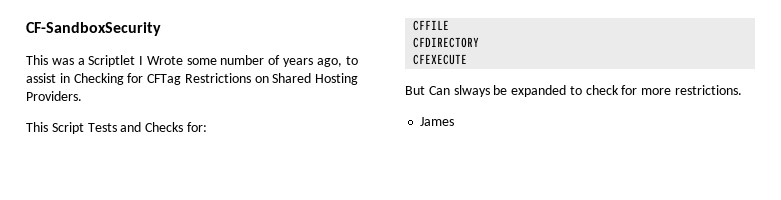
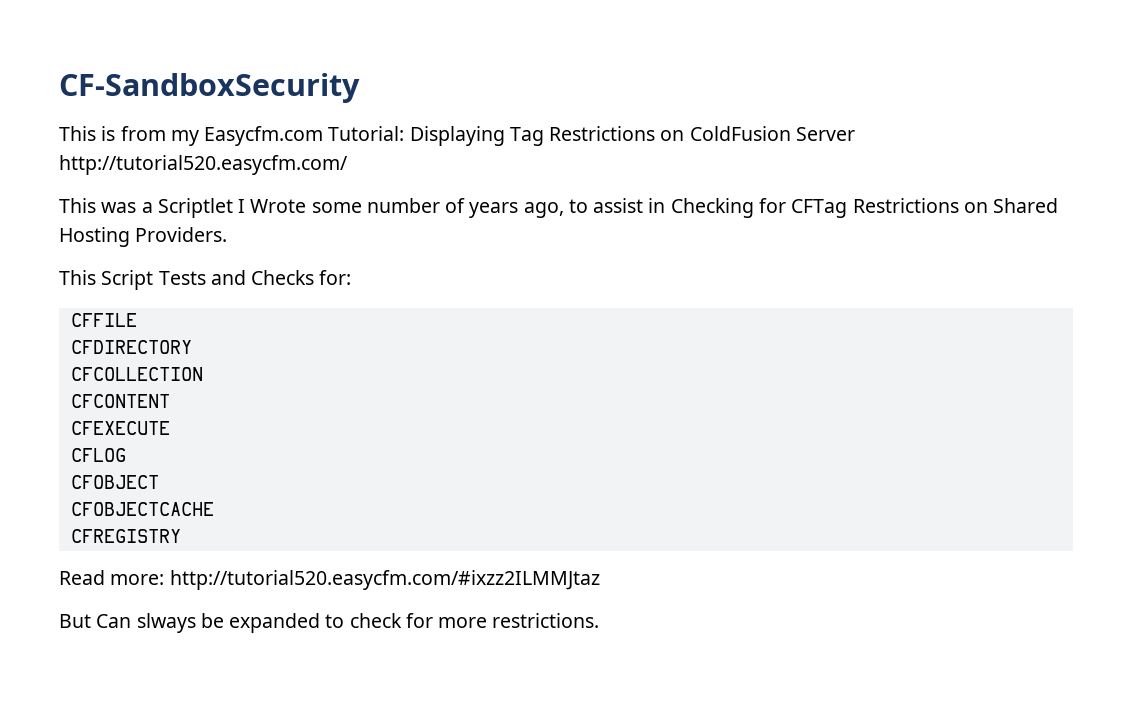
(161, 29) none -> [59,126,855,146] [59,155,348,175] // This is from my Easycfm.com Tutorial: Displaying Tag Restrictions on ColdFusion Server http://tutorial520.easycfm.com/
(480, 42) none -> [70,367,203,381] [70,394,170,408] // CFCOLLECTION // CFCONTENT
(468, 59) none -> [70,448,126,462] [70,475,159,489] [70,502,214,516] [70,529,181,543] [59,570,600,590] // CFLOG // CFOBJECT // CFOBJECTCACHE // CFREGISTRY // Read more: http://tutorial520.easycfm.com/#ixzz2ILMMJtaz
[420,117,455,126] // James -> (600, 620) none

